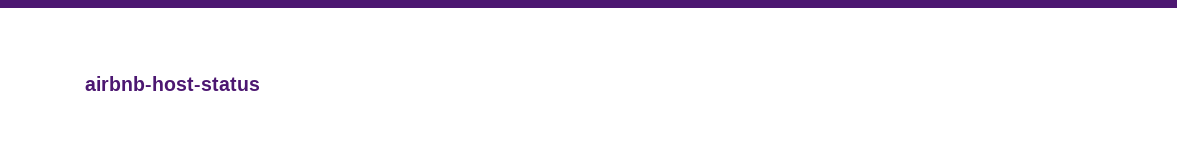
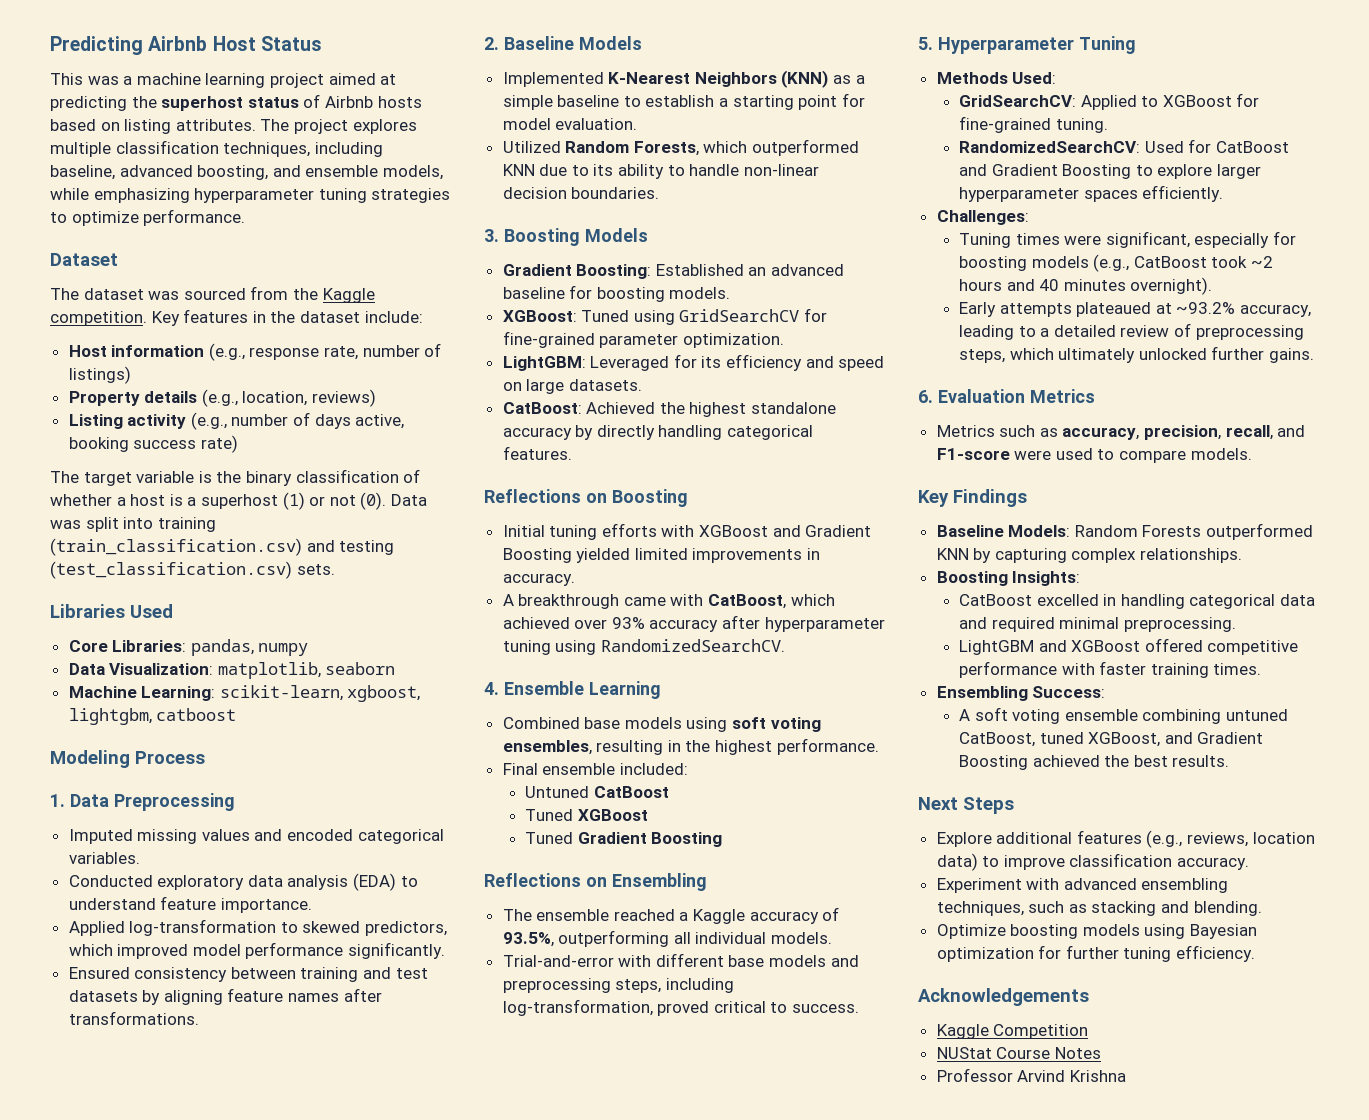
[85,76,260,91] airbnb-host-status -> [50,36,322,55] [50,73,397,88] [50,94,422,111] [50,119,417,134] [50,140,383,157] [50,165,443,180] [50,188,451,203] [50,209,246,226] [50,253,118,266] [50,286,375,303] [50,309,423,326] [68,343,442,361] [68,366,131,384] [68,389,377,407] [68,412,405,430] [68,435,238,453] [50,469,421,486] [50,492,427,510] [50,517,216,532] [50,538,395,556] [50,561,335,579] [50,604,173,618] [68,639,309,656] [68,662,396,679] [68,685,421,702] [68,708,237,725] [50,750,205,768] [50,793,235,811] [68,829,444,844] [68,852,140,864] [68,873,418,891] [68,896,312,913] [68,919,448,936] [68,942,446,959] [68,967,428,982] [68,988,382,1005] [68,1011,199,1025] [484,36,642,50] [502,70,865,88] [502,93,865,110] [502,118,638,130] [502,139,860,156] [502,164,819,179] [502,187,660,199] [484,228,648,246] [502,264,845,279] [502,285,731,302] [502,308,828,325] [502,331,784,348] [502,354,885,371] [502,379,642,394] [502,402,837,417] [502,425,814,440] [502,446,572,460] [484,489,688,507] [502,523,872,540] [502,548,821,563] [502,573,575,586] [502,594,835,609] [502,615,885,632] [502,639,785,655] [484,681,661,699] [502,717,821,732] [502,738,879,755] [502,763,688,775] [525,786,669,798] [525,809,648,821] [525,832,723,847] [484,873,707,891] [502,907,840,924] [502,930,833,947] [502,953,859,967] [502,978,734,993] [502,999,860,1016] [918,36,1136,54] [936,72,1057,84] [959,93,1260,110] [959,116,1108,133] [959,139,1289,153] [959,164,1261,179] [959,185,1224,202] [936,210,1029,225] [959,231,1296,248] [959,254,1273,272] [959,277,1213,295] [959,302,1311,317] [959,323,1304,340] [959,346,1314,363] [918,389,1095,403] [936,425,1306,440] [936,448,1252,463] [918,489,1027,507] [936,523,1314,540] [936,548,1243,563] [936,571,1081,586] [959,594,1315,609] [959,617,1236,632] [959,638,1299,655] [959,661,1262,678] [936,686,1106,701] [959,707,1288,724] [959,732,1264,747] [959,755,1230,770] [918,797,1014,814] [936,830,1315,848] [936,853,1250,871] [936,878,1229,893] [936,901,1262,916] [936,924,1258,939] [936,945,1256,962] [918,988,1089,1006] [936,1024,1089,1039] [936,1047,1101,1059] [936,1068,1126,1082] Predicting Airbnb Host Status // This was a machine learning project aimed at predicting the superhost status of Airbnb hosts based on listing attributes. The project explores multiple classification techniques, including baseline, advanced boosting, and ensemble models, while emphasizing hyperparameter tuning strategies to optimize performance. // Dataset // The dataset was sourced from the Kaggle competition. Key features in the dataset include: // Host information (e.g., response rate, number of listings) // Property details (e.g., location, reviews) // Listing activity (e.g., number of days active, booking success rate) // The target variable is the binary classification of whether a host is a superhost (1) or not (0). Data was split into training (train_classification.csv) and testing (test_classification.csv) sets. // Libraries Used // Core Libraries: pandas, numpy // Data Visualization: matplotlib, seaborn // Machine Learning: scikit-learn, xgboost, lightgbm, catboost // Modeling Process // 1. Data Preprocessing // Imputed missing values and encoded categorical variables. // Conducted exploratory data analysis (EDA) to understand feature importance. // Applied log-transformation to skewed predictors, which improved model performance significantly. // Ensured consistency between training and test datasets by aligning feature names after transformations. // 2. Baseline Models // Implemented K-Nearest Neighbors (KNN) as a simple baseline to establish a starting point for model evaluation. // Utilized Random Forests, which outperformed KNN due to its ability to handle non-linear decision boundaries. // 3. Boosting Models // Gradient Boosting: Established an advanced baseline for boosting models. // XGBoost: Tuned using GridSearchCV for fine-grained parameter optimization. // LightGBM: Leveraged for its efficiency and speed on large datasets. // CatBoost: Achieved the highest standalone accuracy by directly handling categorical features. // Reflections on Boosting // Initial tuning efforts with XGBoost and Gradient Boosting yielded limited improvements in accuracy. // A breakthrough came with CatBoost, which achieved over 93% accuracy after hyperparameter tuning using RandomizedSearchCV. // 4. Ensemble Learning // Combined base models using soft voting ensembles, resulting in the highest performance. // Final ensemble included: // Untuned CatBoost // Tuned XGBoost // Tuned Gradient Boosting // Reflections on Ensembling // The ensemble reached a Kaggle accuracy of 93.5%, outperforming all individual models. // Trial-and-error with different base models and preprocessing steps, including log-transformation, proved critical to success. // 5. Hyperparameter Tuning // Methods Used: // GridSearchCV: Applied to XGBoost for fine-grained tuning. // RandomizedSearchCV: Used for CatBoost and Gradient Boosting to explore larger hyperparameter spaces efficiently. // Challenges: // Tuning times were significant, especially for boosting models (e.g., CatBoost took ~2 hours and 40 minutes overnight). // Early attempts plateaued at ~93.2% accuracy, leading to a detailed review of preprocessing steps, which ultimately unlocked further gains. // 6. Evaluation Metrics // Metrics such as accuracy, precision, recall, and F1-score were used to compare models. // Key Findings // Baseline Models: Random Forests outperformed KNN by capturing complex relationships. // Boosting Insights: // CatBoost excelled in handling categorical data and required minimal preprocessing. // LightGBM and XGBoost offered competitive performance with faster training times. // Ensembling Success: // A soft voting ensemble combining untuned CatBoost, tuned XGBoost, and Gradient Boosting achieved the best results. // Next Steps // Explore additional features (e.g., reviews, location data) to improve classification accuracy. // Experiment with advanced ensembling techniques, such as stacking and blending. // Optimize boosting models using Bayesian optimization for further tuning efficiency. // Acknowledgements // Kaggle Competition // NUStat Course Notes // Professor Arvind Krishna

